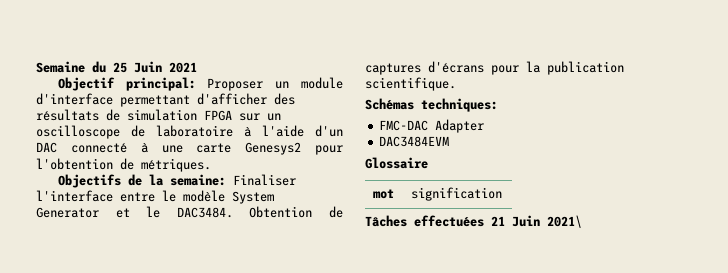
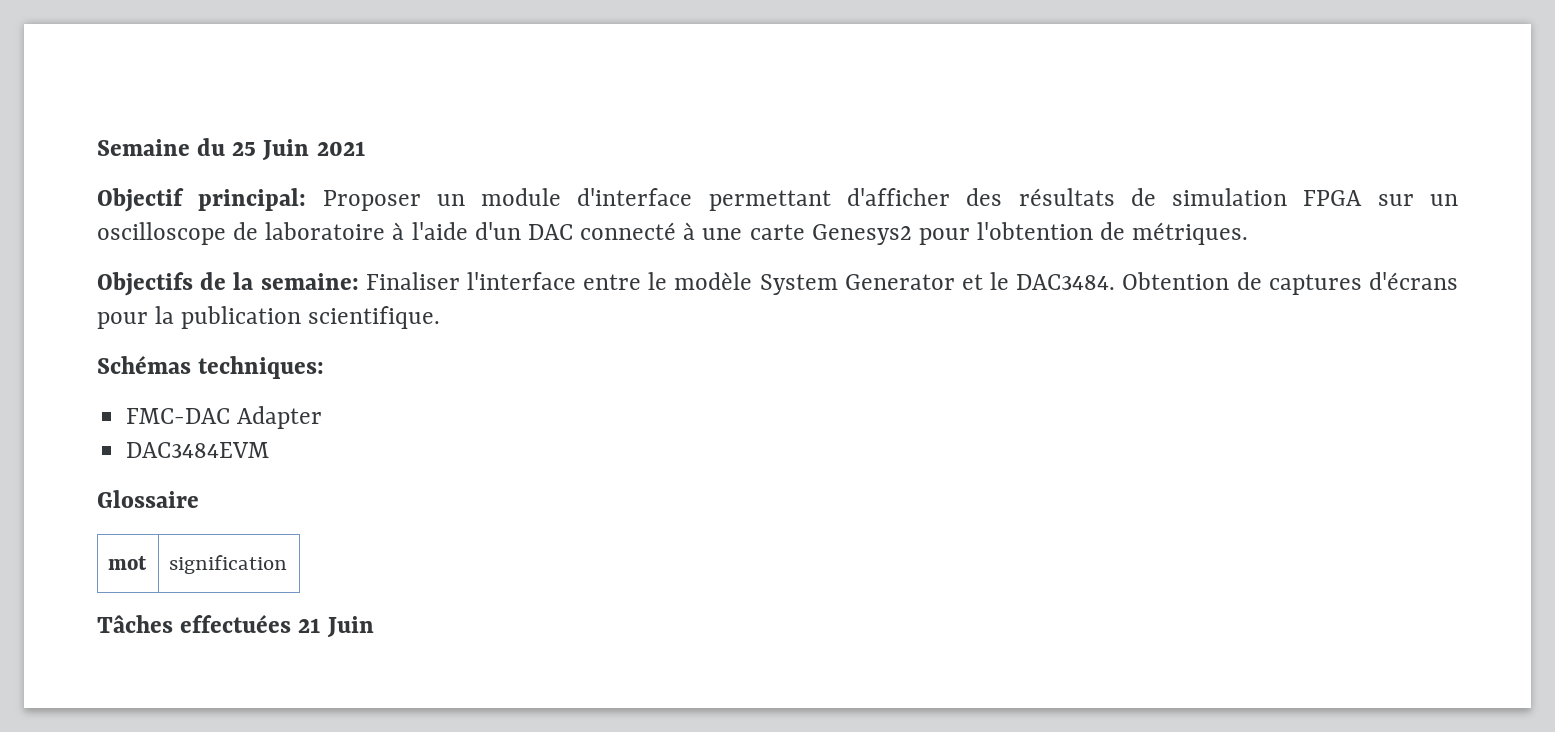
[547,215,582,228] 2021\ -> (375, 627) none

